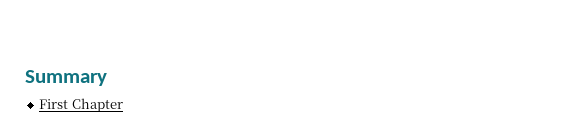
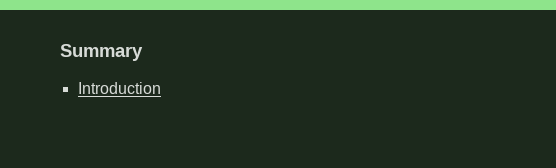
[39,98,123,112] First Chapter -> [77,82,161,94] Introduction

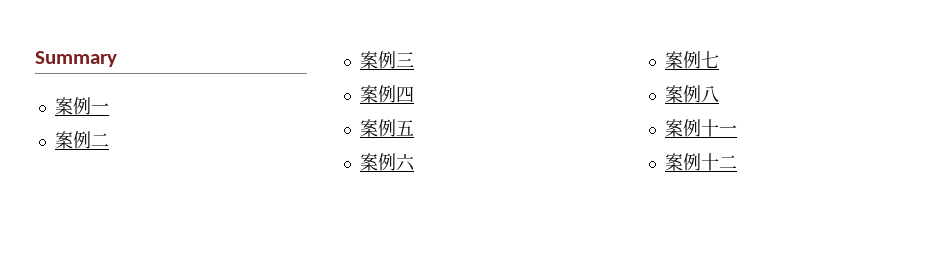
[77,82,161,94] Introduction -> [54,97,109,115] [54,131,109,149] [359,51,414,69] [359,85,414,103] [359,119,414,137] [359,153,415,171] [664,51,719,69] [664,85,719,103] [664,119,737,137] [664,153,737,171] 案例一 // 案例二 // 案例三 // 案例四 // 案例五 // 案例六 // 案例七 // 案例八 // 案例十一 // 案例十二

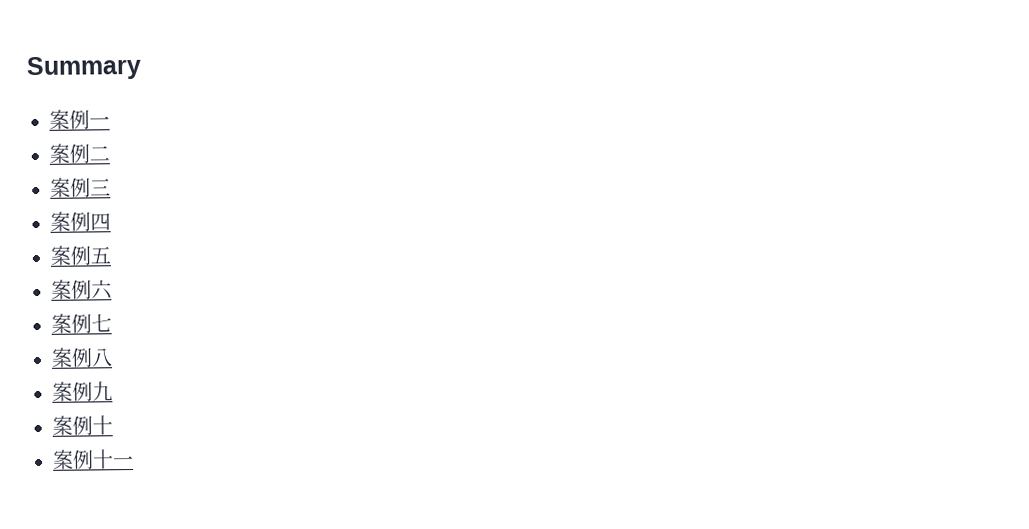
[700,119,737,137] [664,153,737,171] 十一 // 案例十二 -> [92,381,113,402] [52,415,113,436] [52,449,134,470] 九 // 案例十 // 案例十一

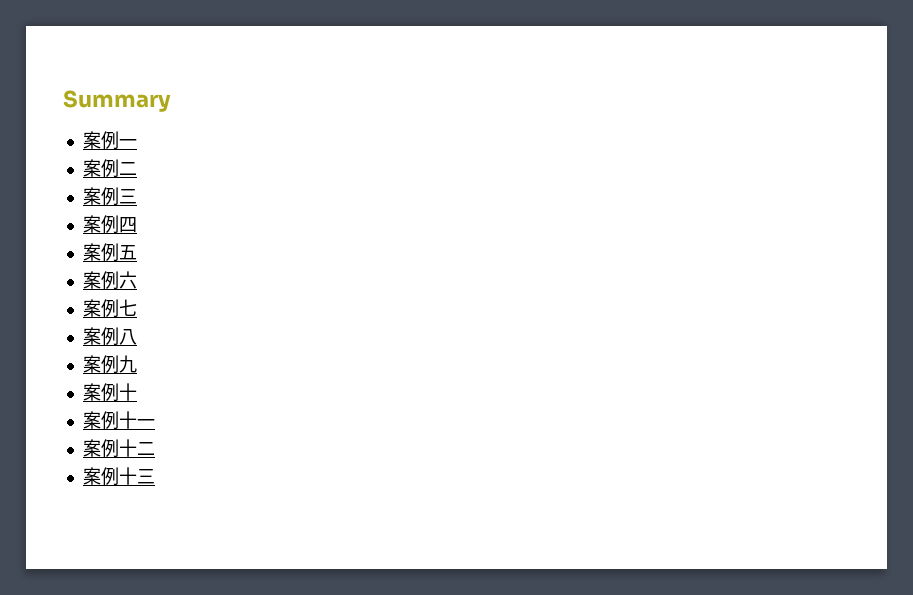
(134, 462) none -> [82,439,155,458] [82,467,155,486] // 案例十二 // 案例十三

